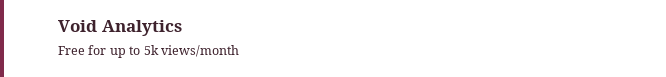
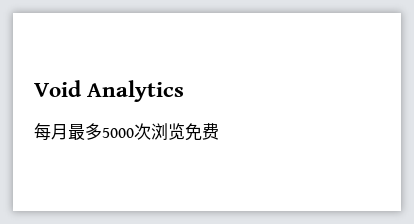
[58,45,239,58] Free for up to 5k views/month -> [34,123,219,141] 每月最多5000次浏览免费

